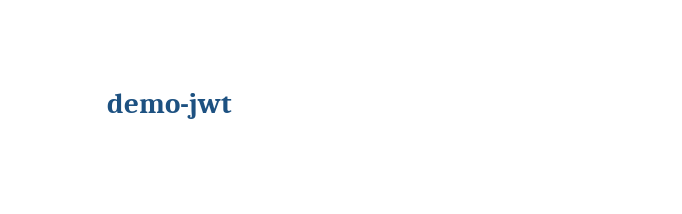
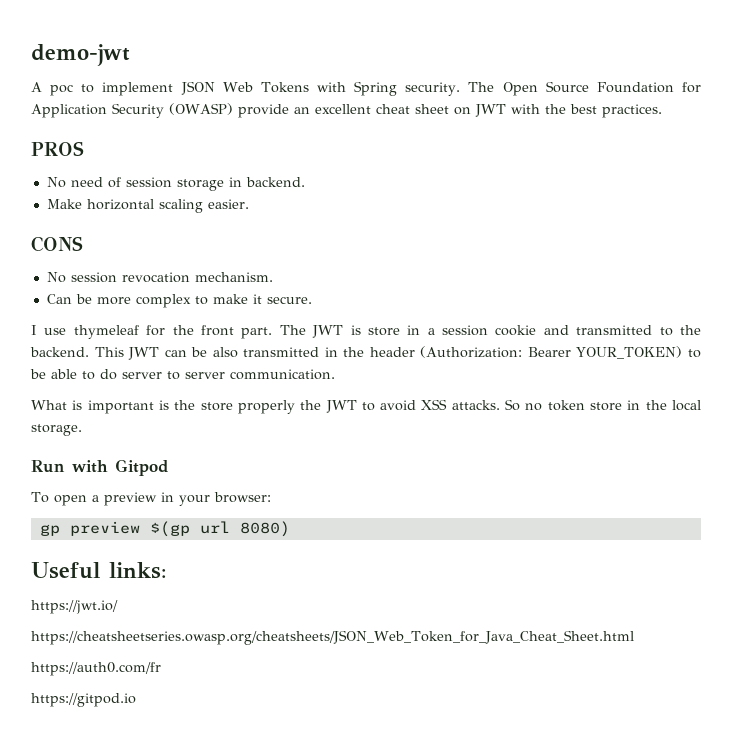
(232, 106) none -> [31,81,701,96] [31,103,662,118] [31,141,84,156] [46,177,305,191] [46,199,249,213] [31,236,83,252] [46,272,273,283] [46,294,312,308] [31,325,702,339] [30,346,701,360] [30,369,335,380] [31,399,701,414] [31,424,82,436] [31,459,169,476] [31,492,271,506] [39,521,290,537] [31,562,167,579] [31,600,118,614] [31,630,634,645] [31,662,161,676] [31,693,136,707] // A poc to implement JSON Web Tokens with Spring security. The Open Source Foundation for Application Security (OWASP) provide an excellent cheat sheet on JWT with the best practices. // PROS // No need of session storage in backend. // Make horizontal scaling easier. // CONS // No session revocation mechanism. // Can be more complex to make it secure. // I use thymeleaf for the front part. The JWT is store in a session cookie and transmitted to the backend. This JWT can be also transmitted in the header (Authorization: Bearer YOUR_TOKEN) to be able to do server to server communication. // What is important is the store properly the JWT to avoid XSS attacks. So no token store in the local storage. // Run with Gitpod // To open a preview in your browser: // gp preview $(gp url 8080) // Useful links: // https://jwt.io/ // https://cheatsheetseries.owasp.org/cheatsheets/JSON_Web_Token_for_Java_Cheat_Sheet.html // https://auth0.com/fr // https://gitpod.io

